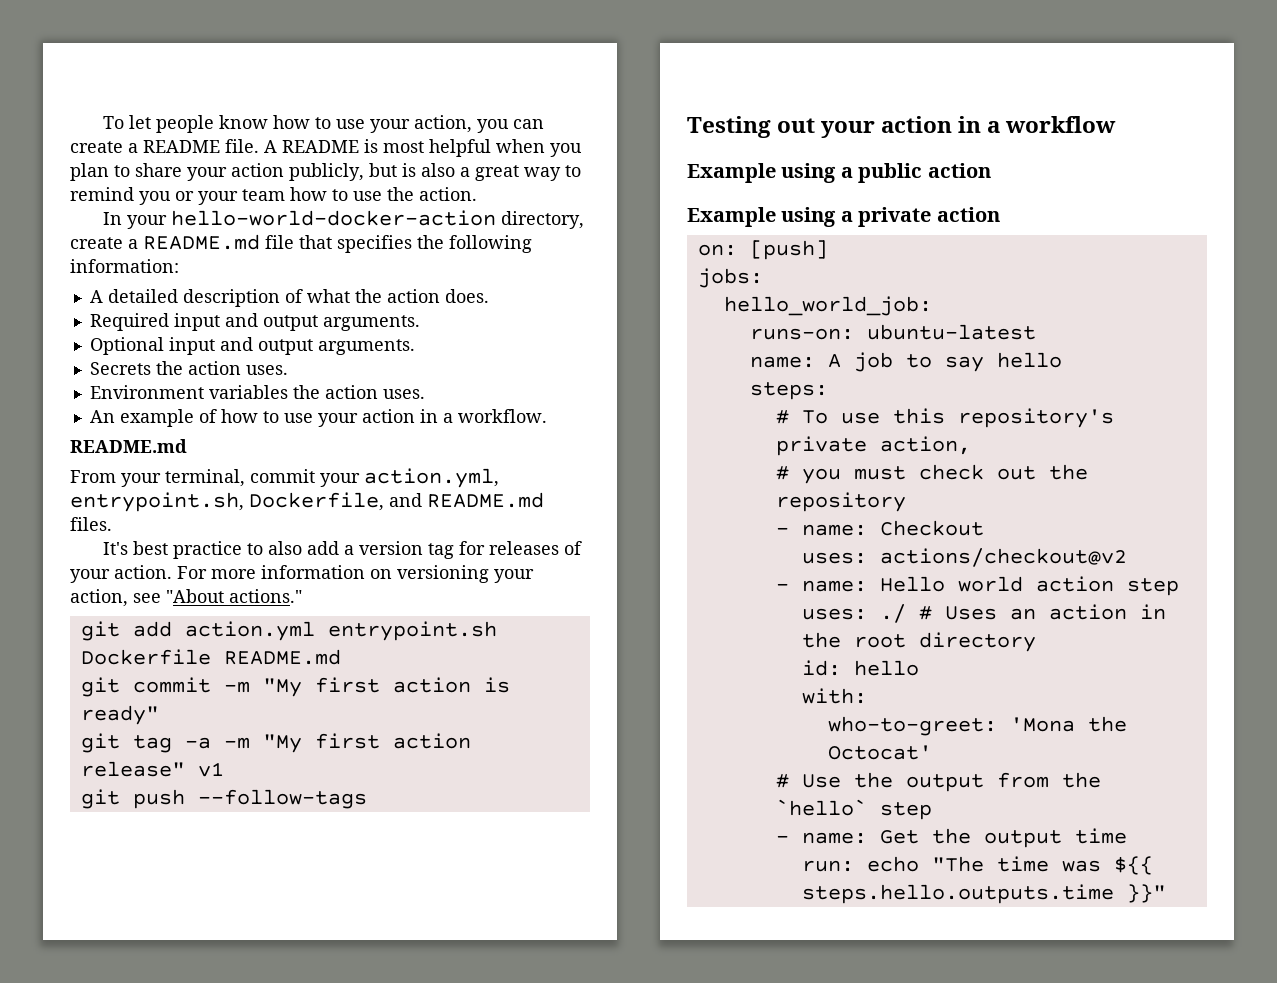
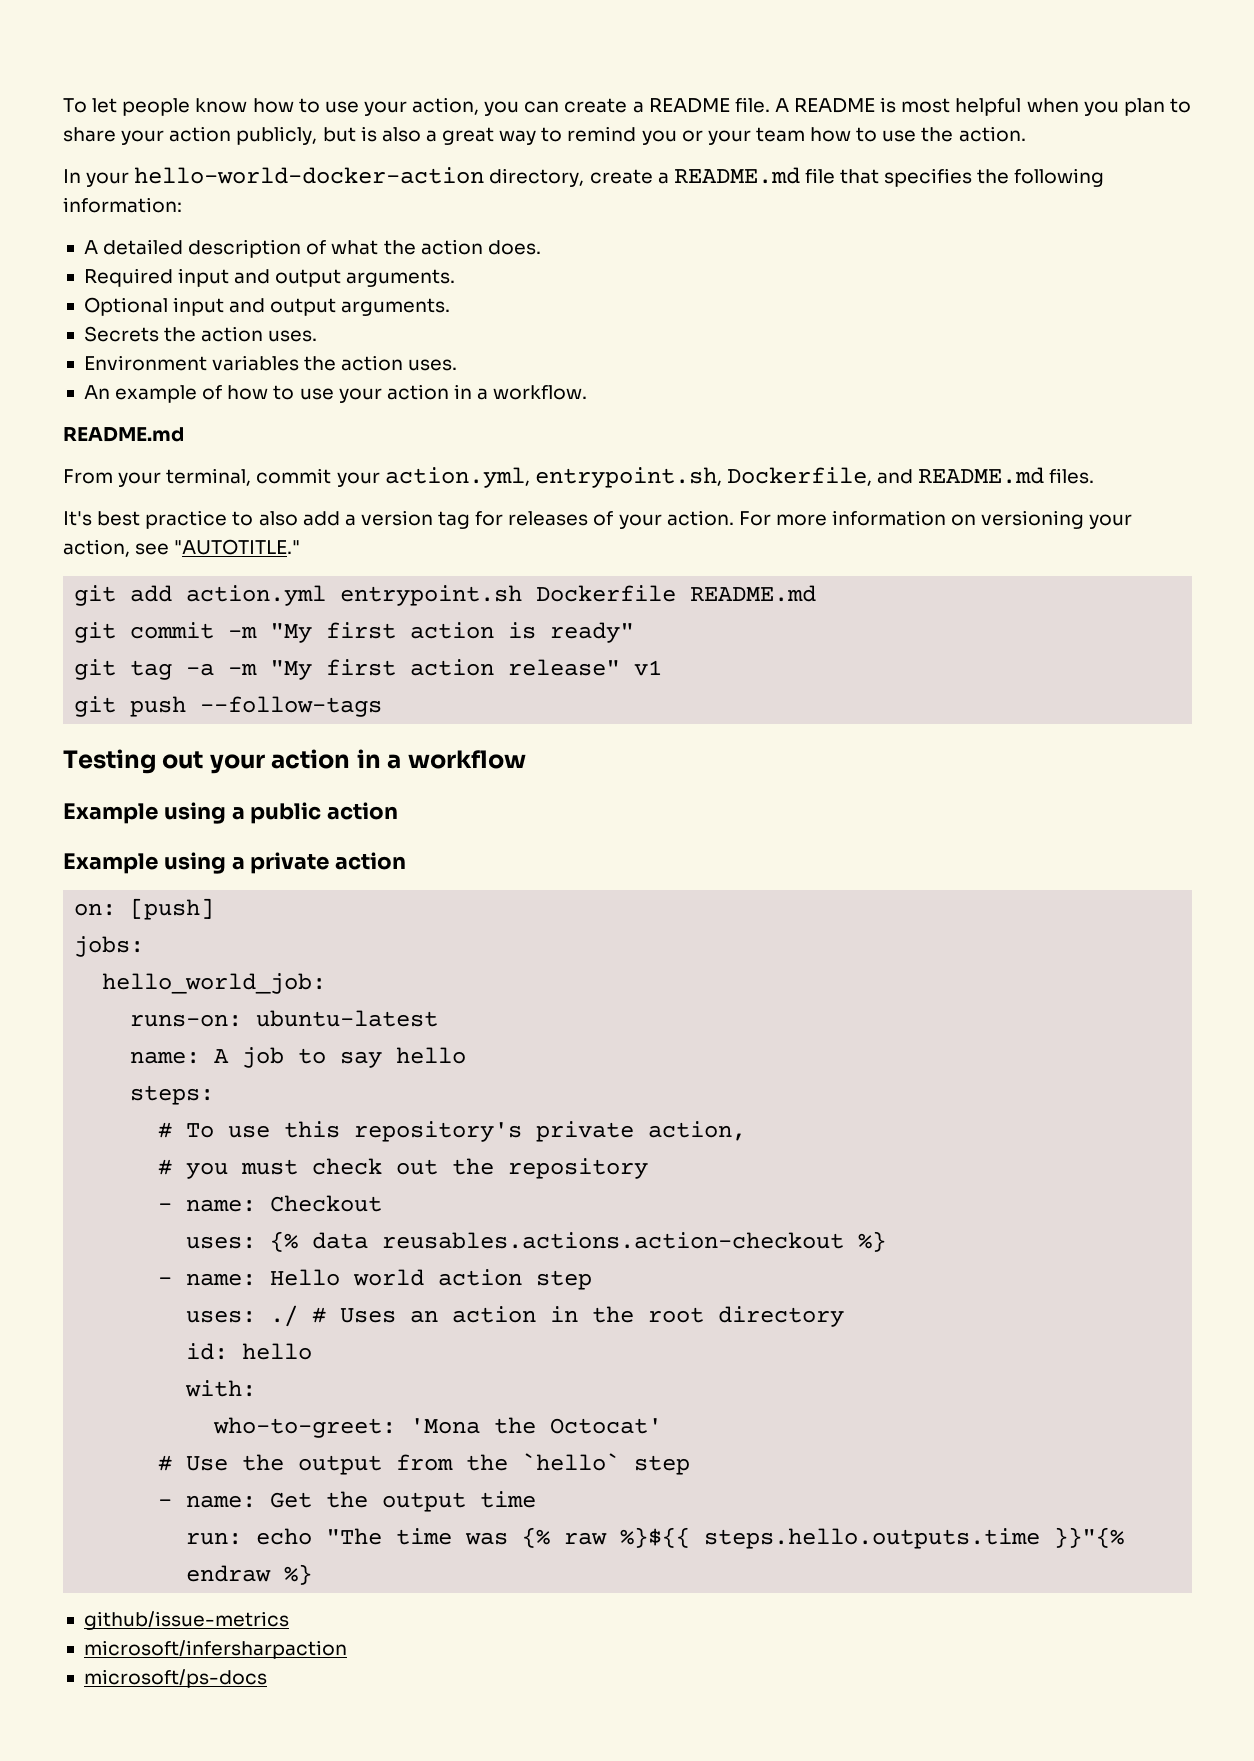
[166,589,302,603] "About actions." -> [174,539,301,555] "AUTOTITLE."
[879,548,1127,567] actions/checkout@v2 -> [270,1231,887,1252] {% data reusables.actions.action-checkout %}
[1113,856,1153,875] [801,884,1166,904] ${{ steps.hello.outputs.time }}" -> [522,1527,1125,1549] [186,1564,313,1585] [83,1611,289,1630] [83,1640,347,1659] [83,1669,267,1688] {% raw %}${{ steps.hello.outputs.time }}"{% endraw %} // github/issue-metrics // microsoft/infersharpaction // microsoft/ps-docs

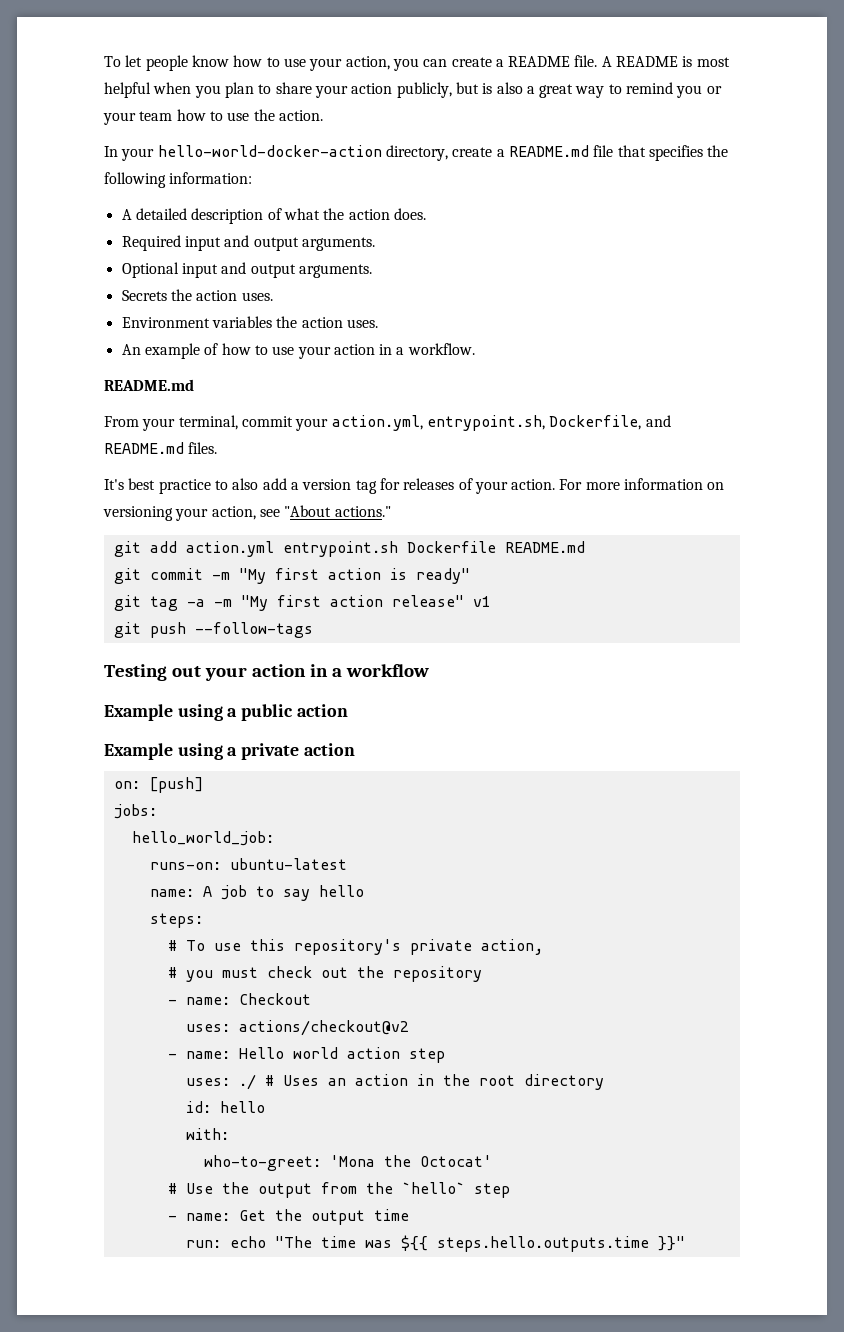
[174,539,301,555] "AUTOTITLE." -> [284,505,391,517] "About actions."
[270,1231,887,1252] {% data reusables.actions.action-checkout %} -> [238,1020,409,1036] actions/checkout@v2
[522,1527,1125,1549] [186,1564,313,1585] [83,1611,289,1630] [83,1640,347,1659] [83,1669,267,1688] {% raw %}${{ steps.hello.outputs.time }}"{% endraw %} // github/issue-metrics // microsoft/infersharpaction // microsoft/ps-docs -> [400,1235,685,1252] ${{ steps.hello.outputs.time }}"

